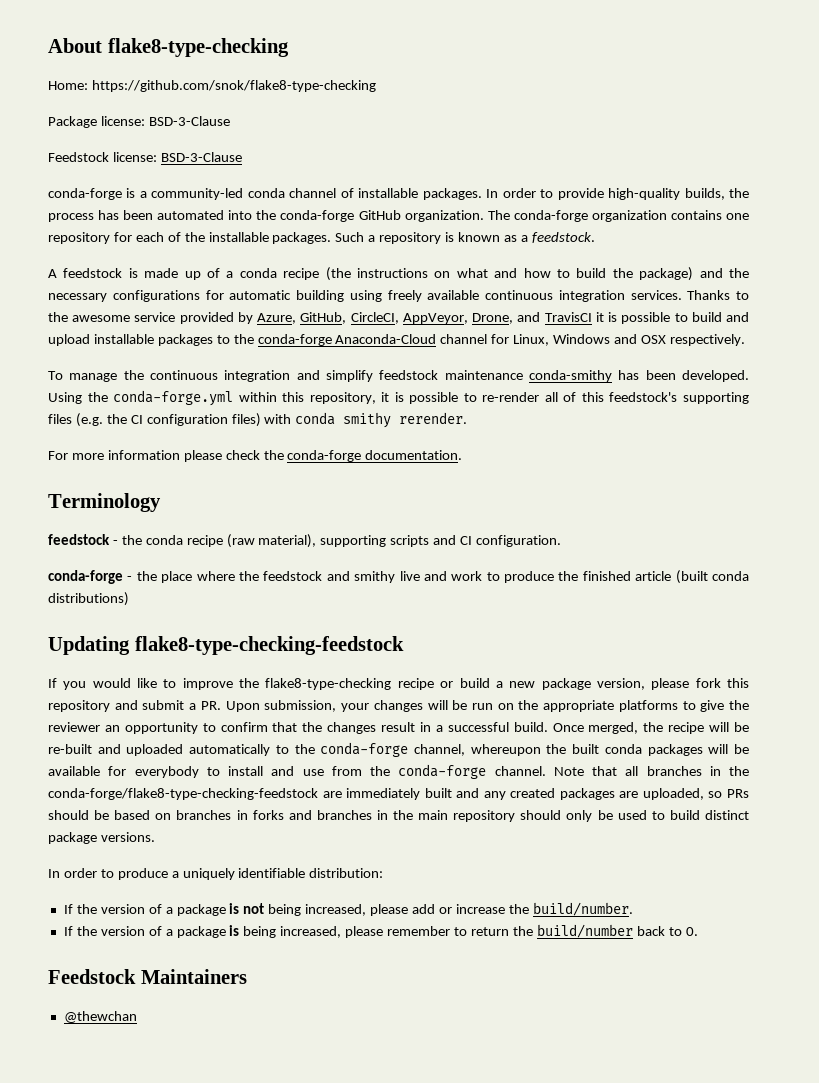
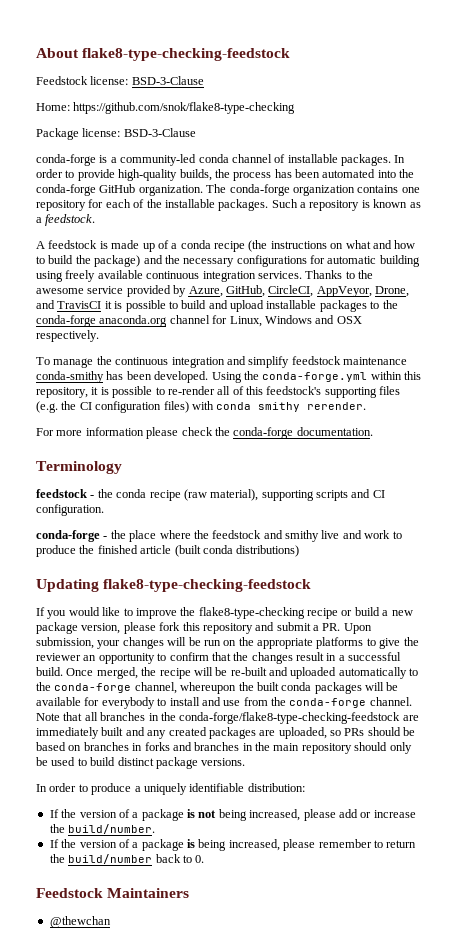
[107,38,289,57] flake8-type-checking -> [82,48,291,61] [36,76,204,85] flake8-type-checking-feedstock // Feedstock license: BSD-3-Clause
[48,152,242,162] // Feedstock license: BSD-3-Clause -> (196, 132) none
[335,334,437,344] Anaconda-Cloud -> [99,315,168,327] anaconda.org

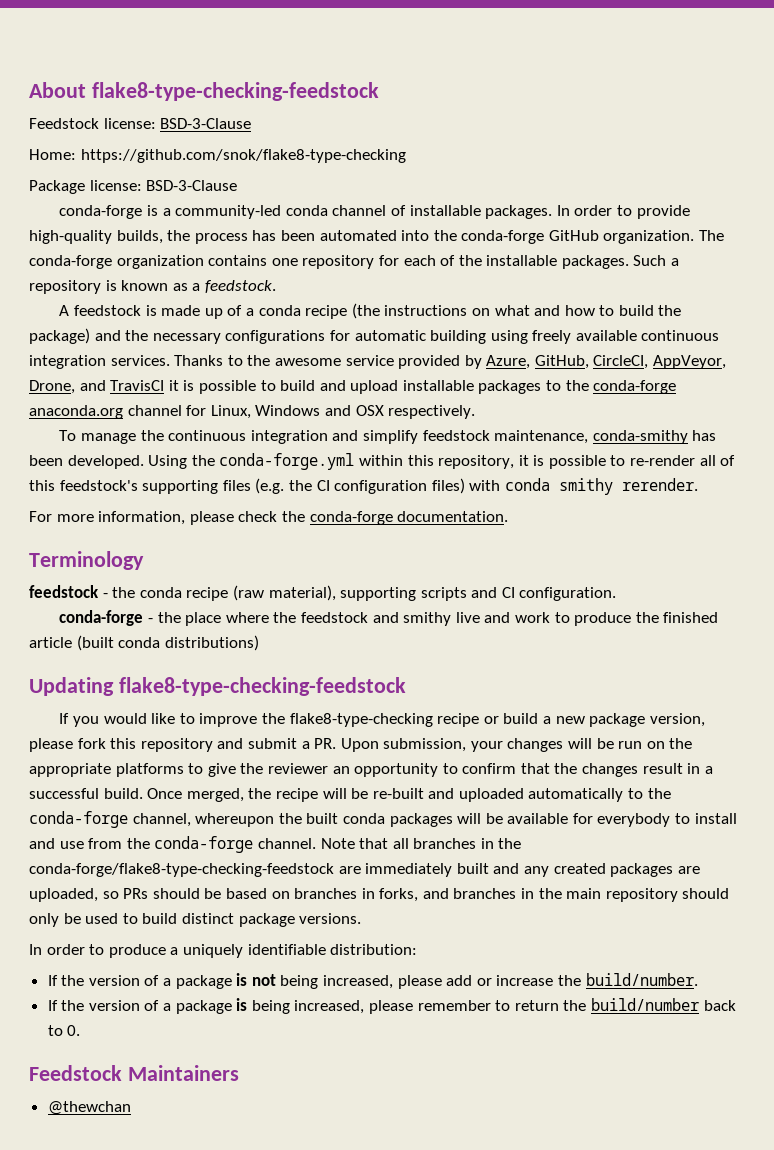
[343,357,407,365] maintenance -> [494,430,589,444] maintenance,
[85,427,144,436] information -> [98,511,186,525] information,
[144,742,170,751] forks -> [379,888,419,902] forks,

